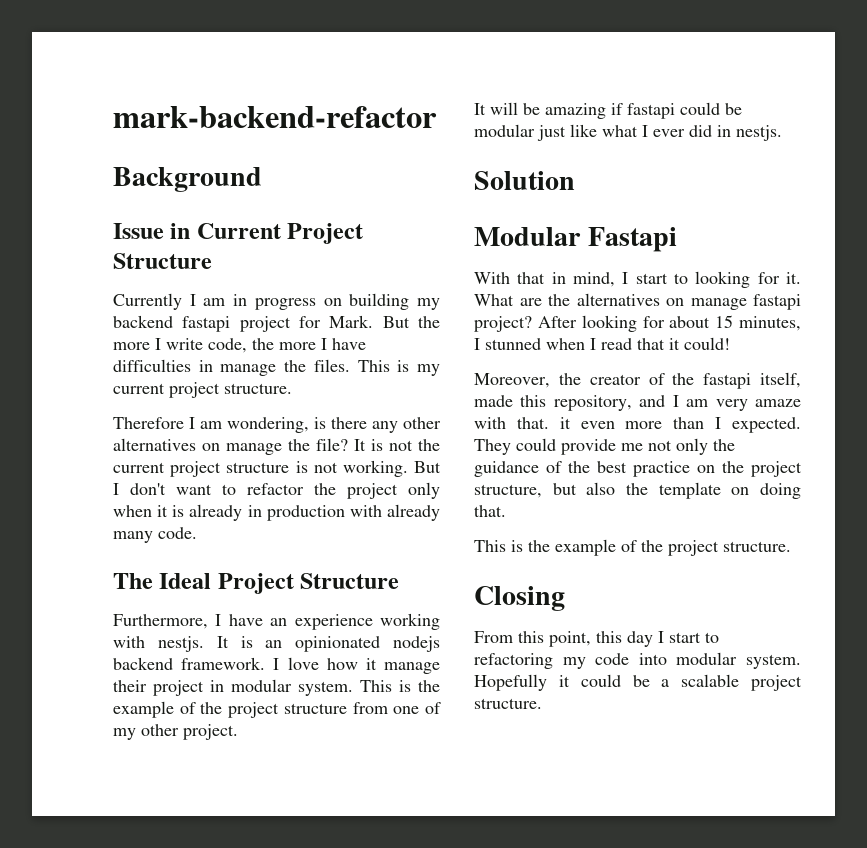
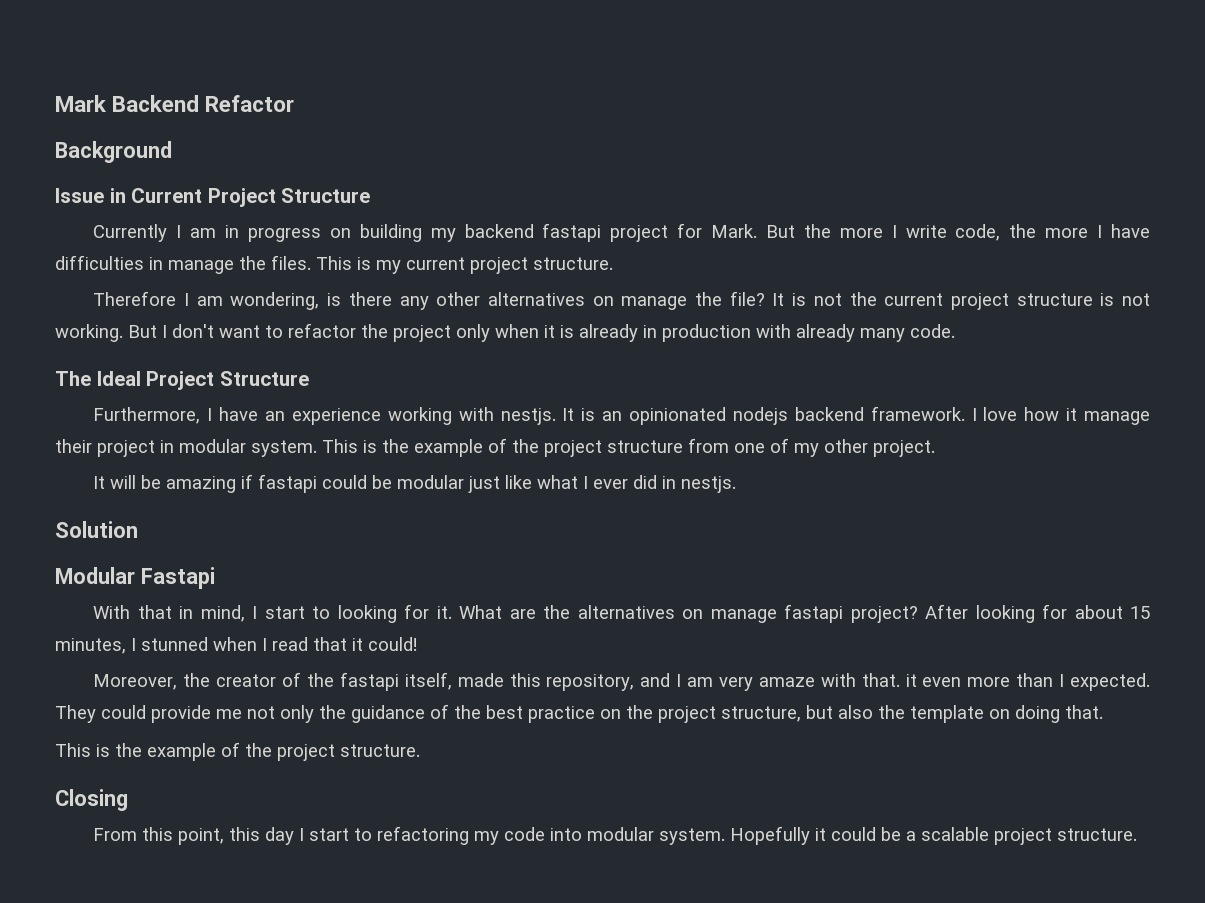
[113,106,437,128] mark-backend-refactor -> [55,95,295,112] Mark Backend Refactor

